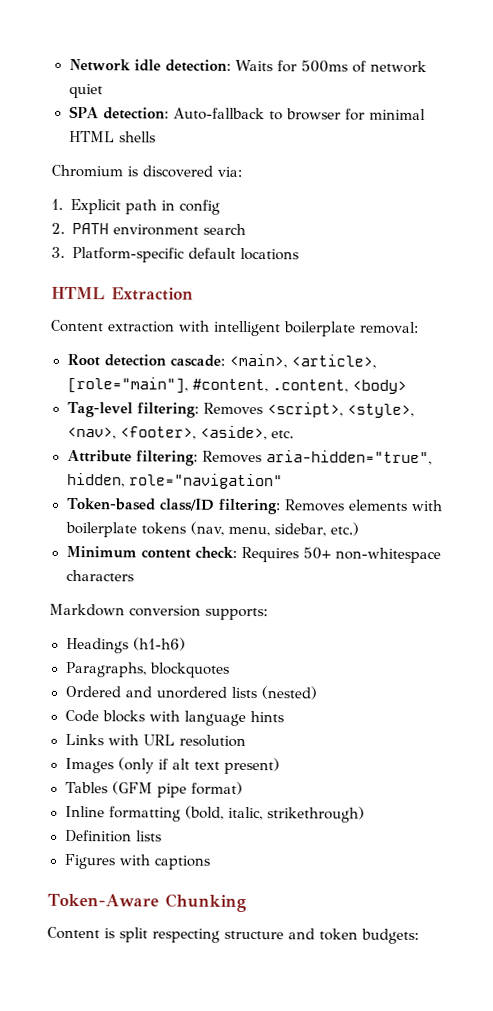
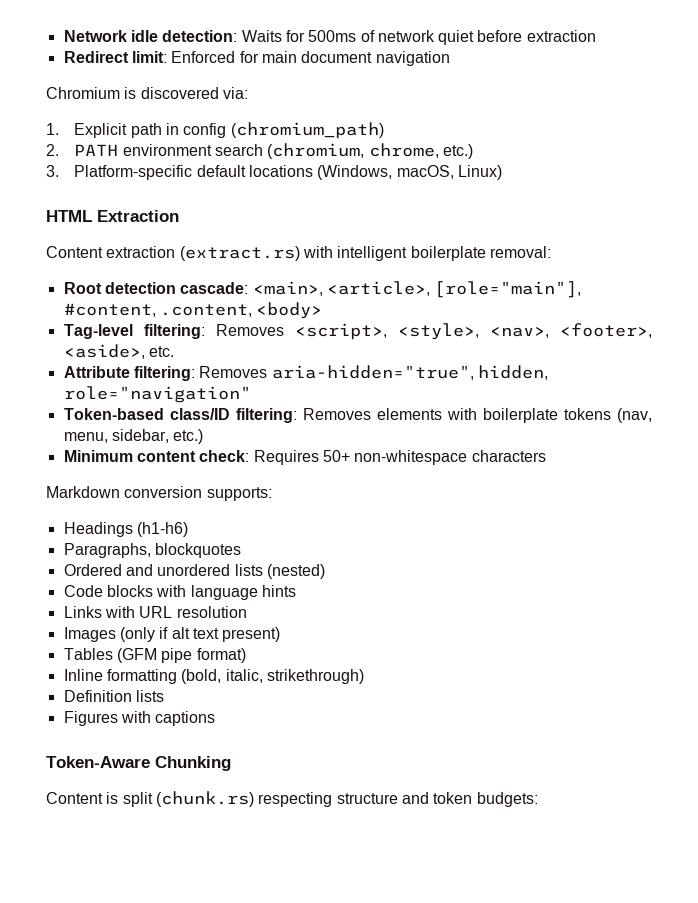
[68,105,427,121] [68,130,156,143] // SPA detection: Auto-fallback to browser for minimal HTML shells -> [477,30,596,42] [63,51,450,66] before extraction // Redirect limit: Enforced for main document navigation
(221, 207) none -> [230,122,384,139] (chromium_path)
(246, 229) none -> [267,143,473,159] (chromium, chrome, etc.)
(299, 254) none -> [317,165,502,180] (Windows, macOS, Linux)
(175, 327) none -> [179,246,300,261] (extract.rs)
(148, 935) none -> [155,791,254,807] (chunk.rs)

